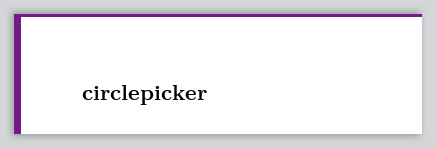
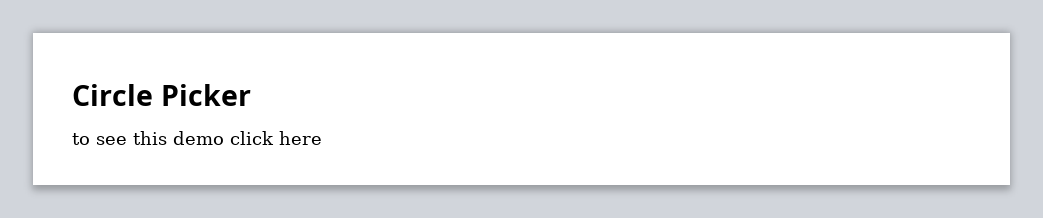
[82,85,207,105] circlepicker -> [72,84,251,106] [72,131,322,145] Circle Picker // to see this demo click here

